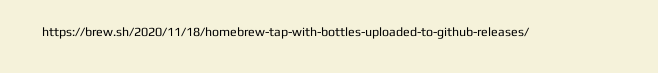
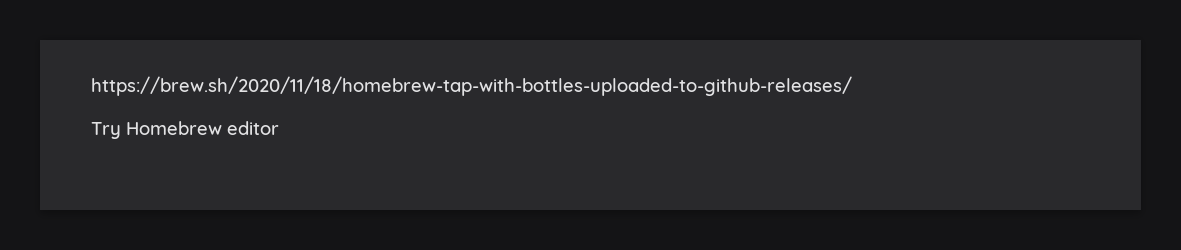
(530, 33) none -> [91,121,279,139] // Try Homebrew editor

